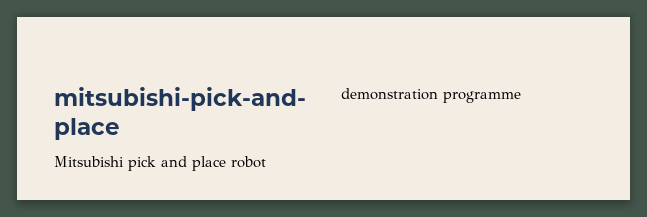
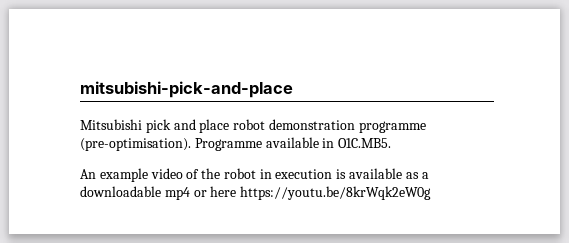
(521, 97) none -> [80,137,392,151] [80,168,429,182] [80,186,432,200] (pre-optimisation). Programme available in O1C.MB5. // An example video of the robot in execution is available as a downloadable mp4 or here https://youtu.be/8krWqk2eW0g

